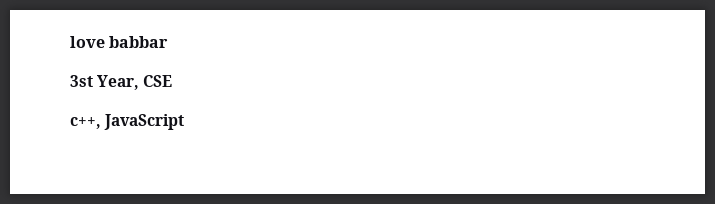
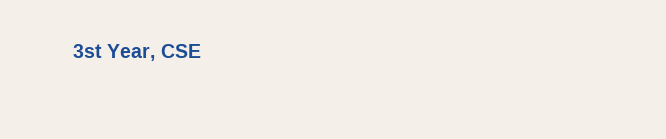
[70,36,169,48] love babbar // -> (73, 51) none
[70,114,185,130] // c++, JavaScript -> (201, 51) none

